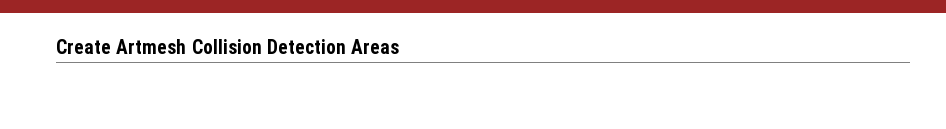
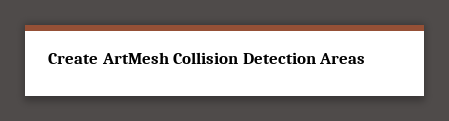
[116,39,187,54] Artmesh -> [101,52,169,64] ArtMesh

